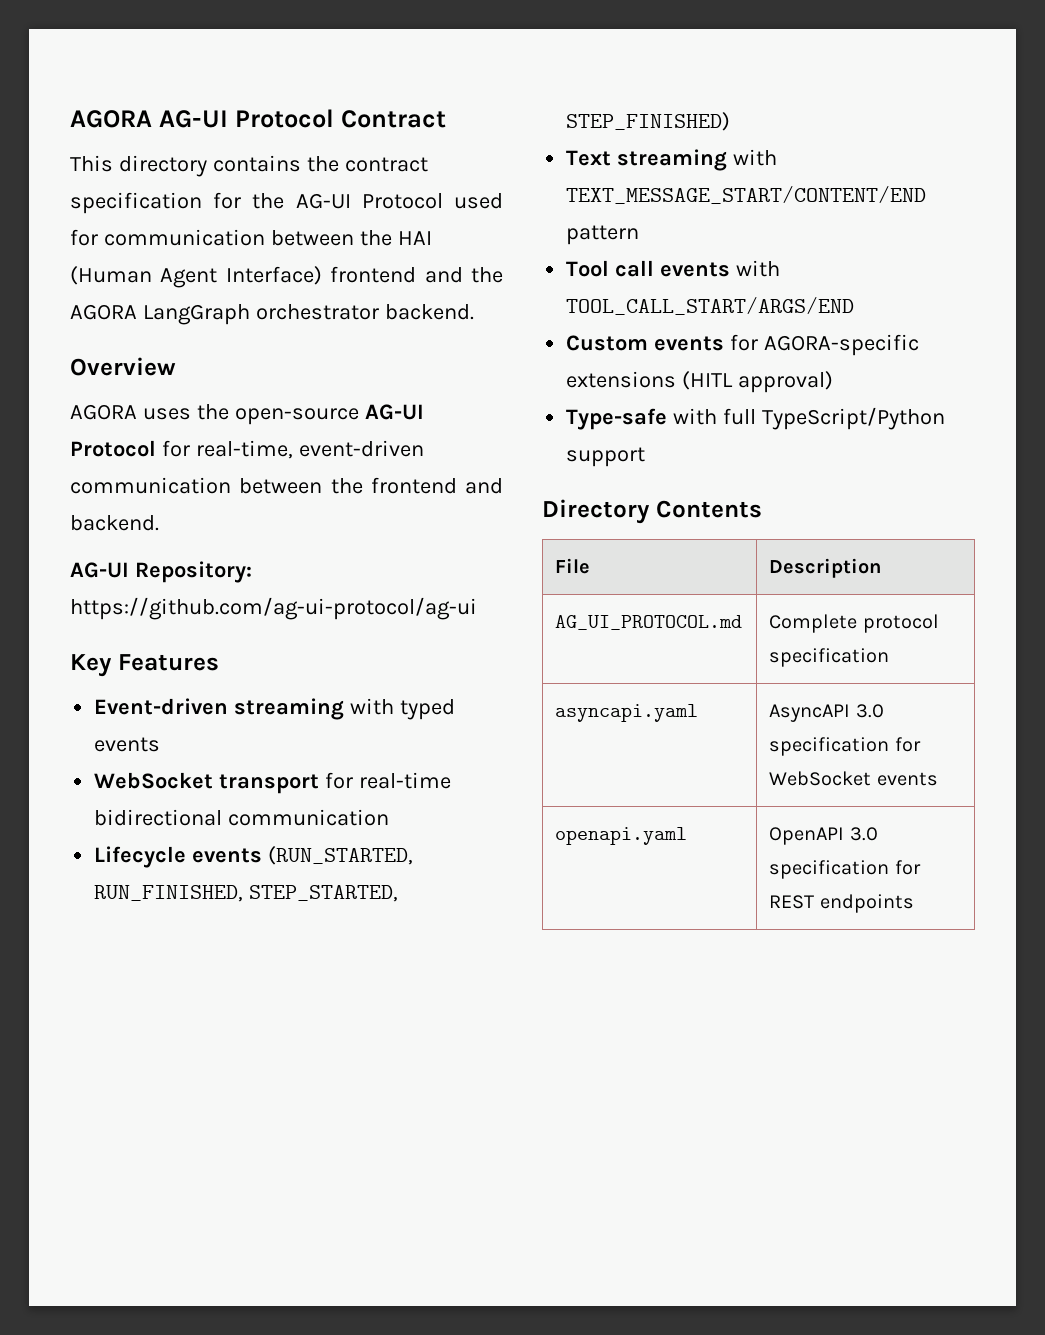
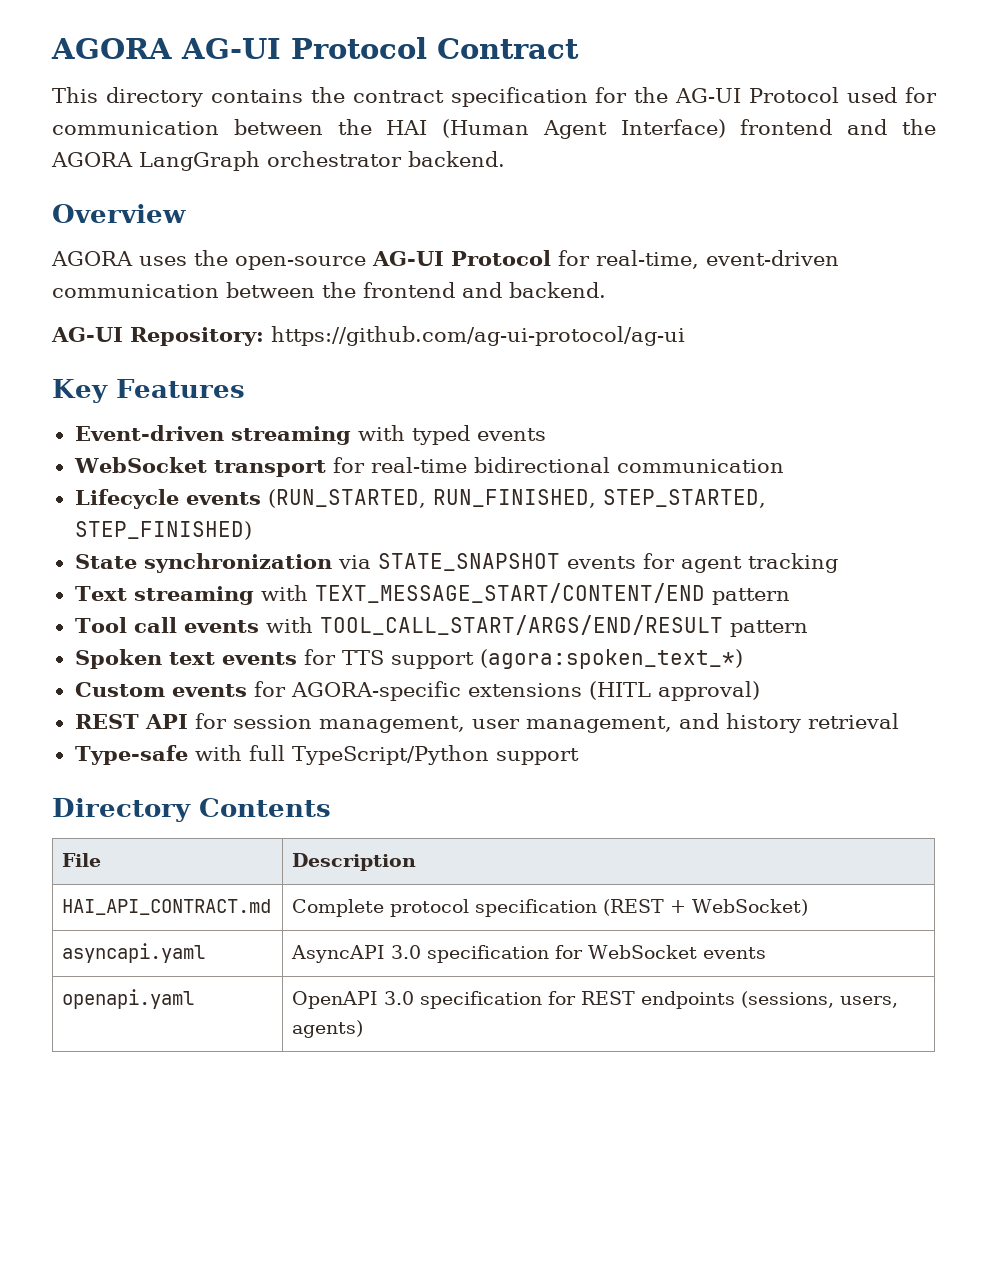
(731, 121) none -> [74,553,838,573] // State synchronization via STATE_SNAPSHOT events for agent tracking
[566,297,855,315] TOOL_CALL_START/ARGS/END -> [319,615,808,637] [74,649,743,669] TOOL_CALL_START/ARGS/END/RESULT pattern // Spoken text events for TTS support (agora:spoken_text_*)
(834, 382) none -> [74,713,899,733] // REST API for session management, user management, and history retrieval
[555,615,743,630] AG_UI_PROTOCOL.md -> [62,899,272,915] HAI_API_CONTRACT.md
(890, 657) none -> [603,899,809,916] (REST + WebSocket)
(914, 903) none -> [741,991,899,1008] [292,1020,364,1038] (sessions, users, agents)

